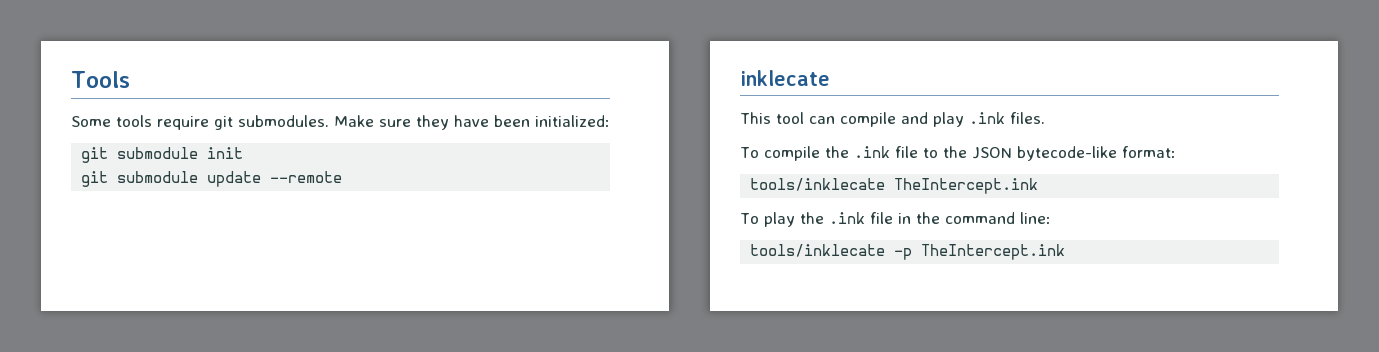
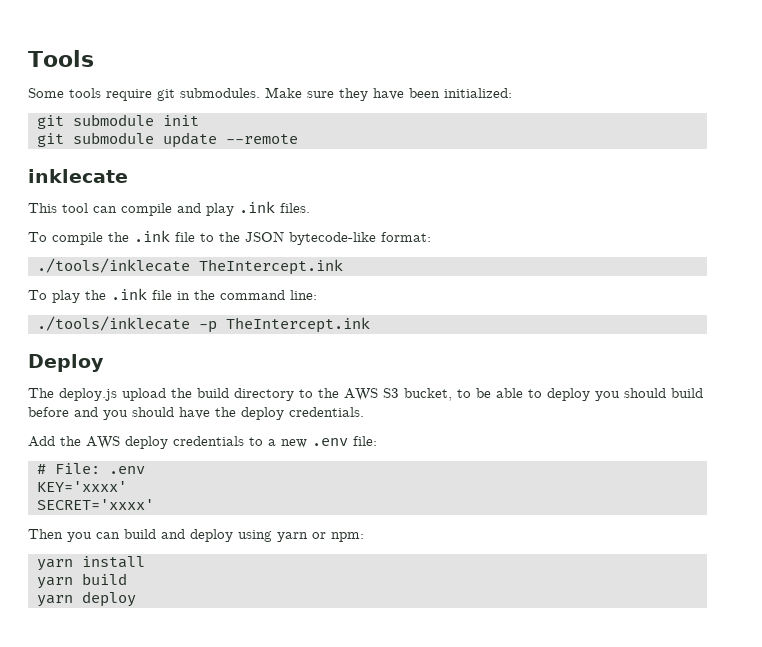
[750,178,886,191] tools/inklecate -> [37,258,190,273] ./tools/inklecate
[750,244,886,257] tools/inklecate -> [37,316,190,331] ./tools/inklecate
(1066, 252) none -> [28,354,104,372] [28,388,703,401] [28,407,364,420] [28,436,377,449] [37,463,145,474] [37,481,127,492] [37,499,154,510] [28,529,364,542] [37,556,145,571] [37,573,127,589] [37,591,136,607] // Deploy // The deploy.js upload the build directory to the AWS S3 bucket, to be able to deploy you should build before and you should have the deploy credentials. // Add the AWS deploy credentials to a new .env file: // # File: .env // KEY='xxxx' // SECRET='xxxx' // Then you can build and deploy using yarn or npm: // yarn install // yarn build // yarn deploy

